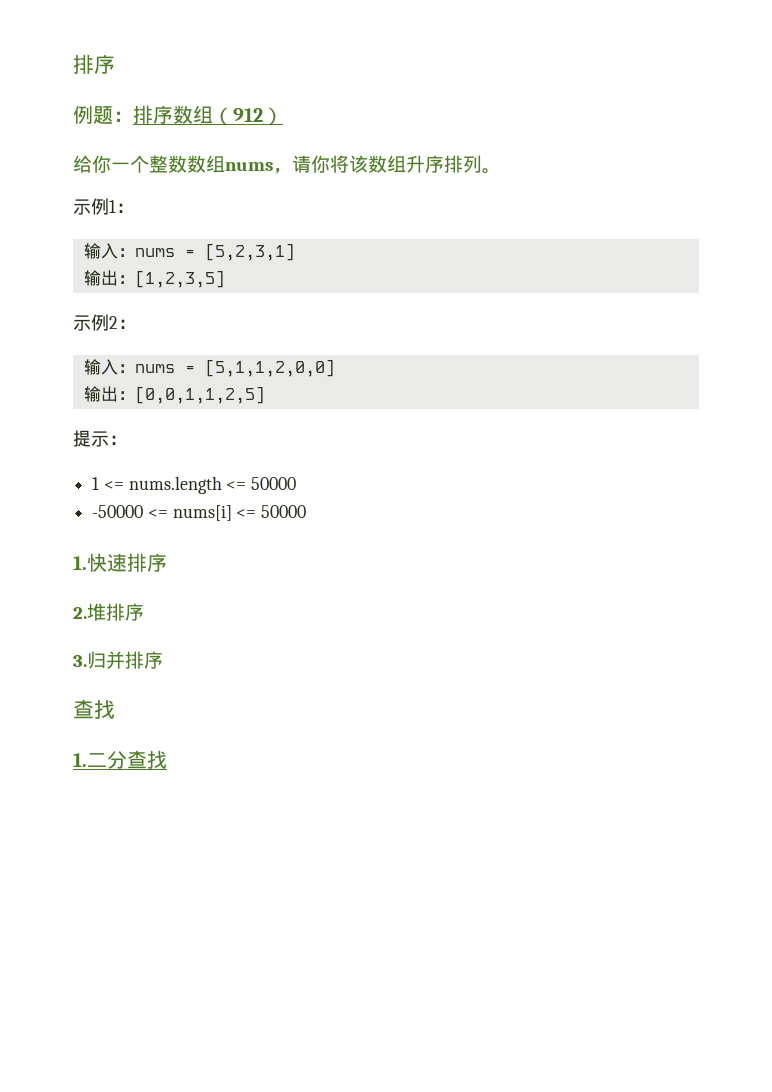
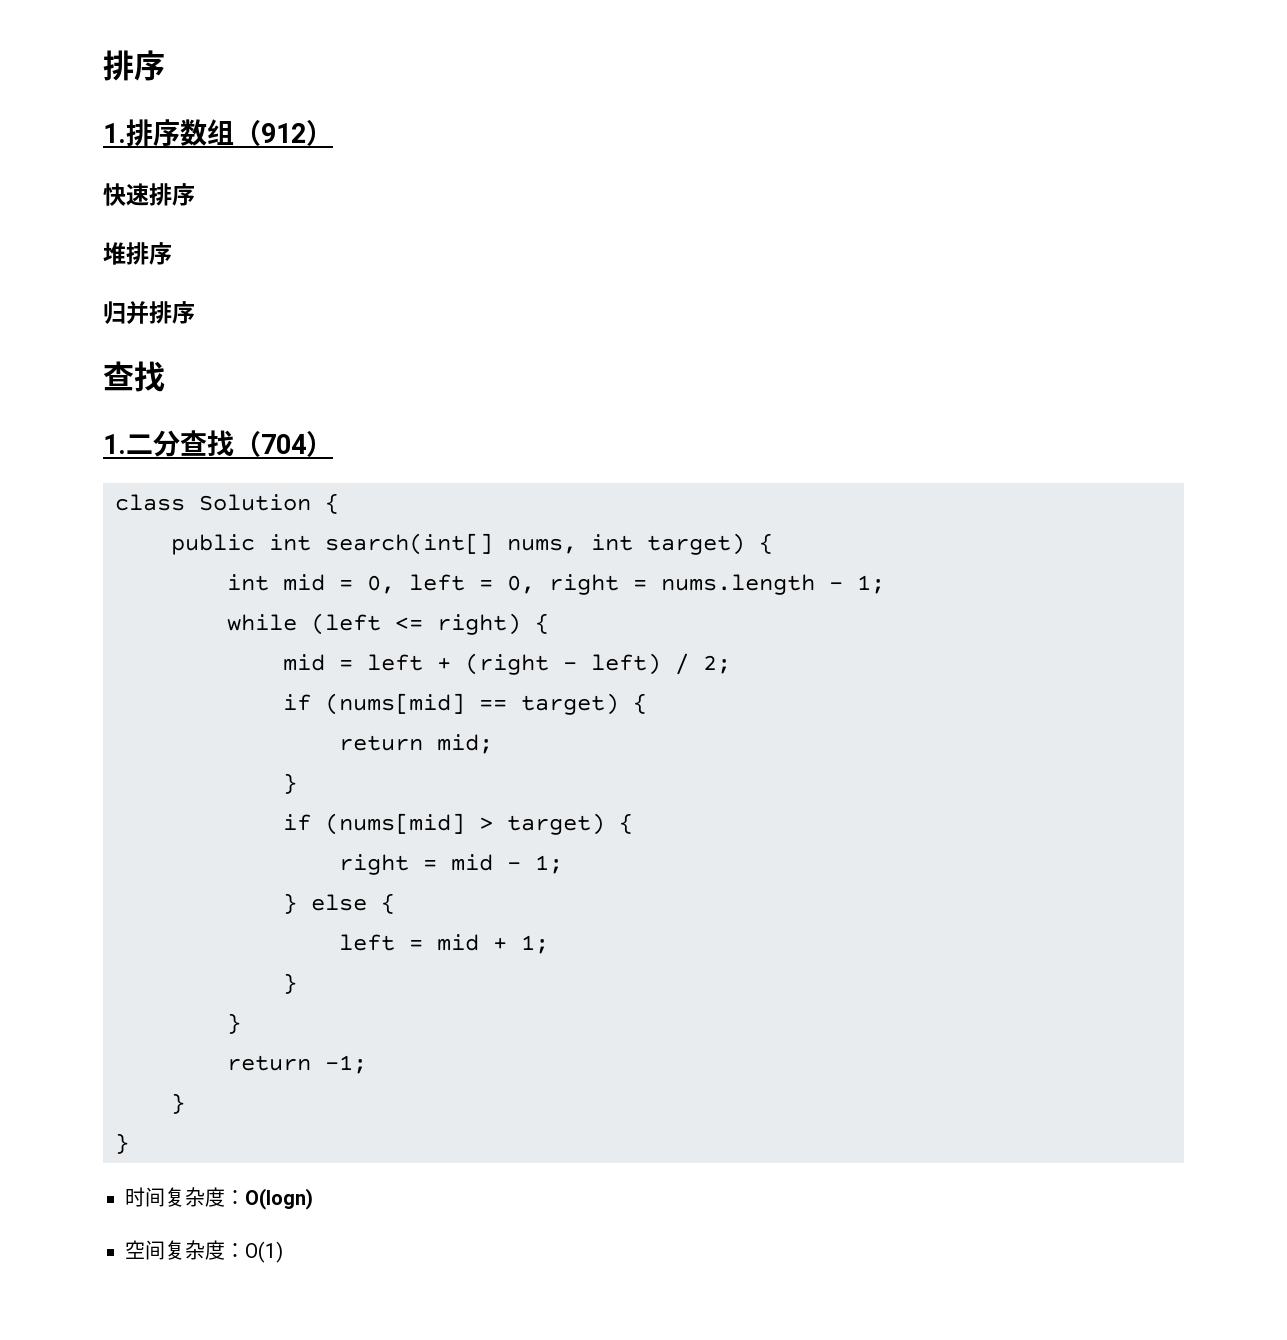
[73,54,115,74] [73,105,133,124] 排序 // 例题： -> [103,50,165,81] [103,123,126,143] 排序 // 1.
[73,155,501,174] [73,198,134,215] [83,243,295,261] [83,270,225,288] [73,314,136,331] [83,359,335,377] [83,386,265,404] [73,430,127,447] [92,476,297,494] [92,505,307,521] [73,556,87,570] 给你一个整数数组nums，请你将该数组升序排列。 // 示例1： // 输入：nums = [5,2,3,1] // 输出：[1,2,3,5] // 示例2： // 输入：nums = [5,1,1,2,0,0] // 输出：[0,0,1,1,2,5] // 提示： // 1 <= nums.length <= 50000 // -50000 <= nums[i] <= 50000 // 1. -> (333, 133) none
[73,607,87,619] 2. -> (195, 194) none
[73,655,87,667] 3. -> (172, 253) none
(167, 759) none -> [234,431,333,457] [115,493,339,514] [171,533,773,555] [227,574,885,595] [227,613,549,635] [283,653,731,675] [283,693,647,715] [339,734,493,754] [283,773,297,794] [283,813,633,835] [339,854,563,875] [283,893,395,914] [339,934,549,954] [283,973,297,994] [227,1013,241,1034] [227,1055,367,1074] [171,1093,185,1114] [115,1133,129,1154] [125,1187,313,1210] [125,1240,283,1263] （704） // class Solution { // public int search(int[] nums, int target) { // int mid = 0, left = 0, right = nums.length - 1; // while (left <= right) { // mid = left + (right - left) / 2; // if (nums[mid] == target) { // return mid; // } // if (nums[mid] > target) { // right = mid - 1; // } else { // left = mid + 1; // } // } // return -1; // } // } // 时间复杂度：O(logn) // 空间复杂度：O(1)

